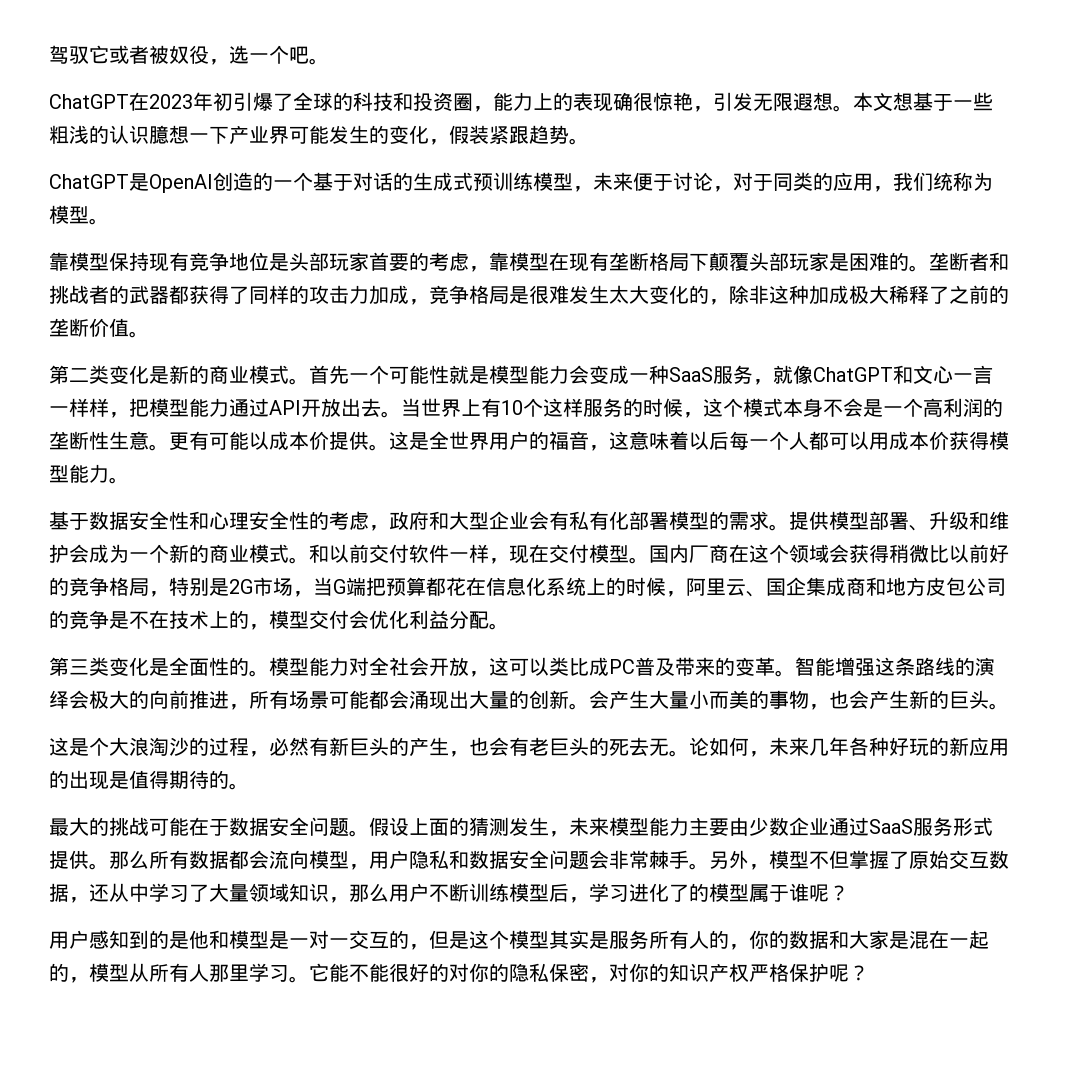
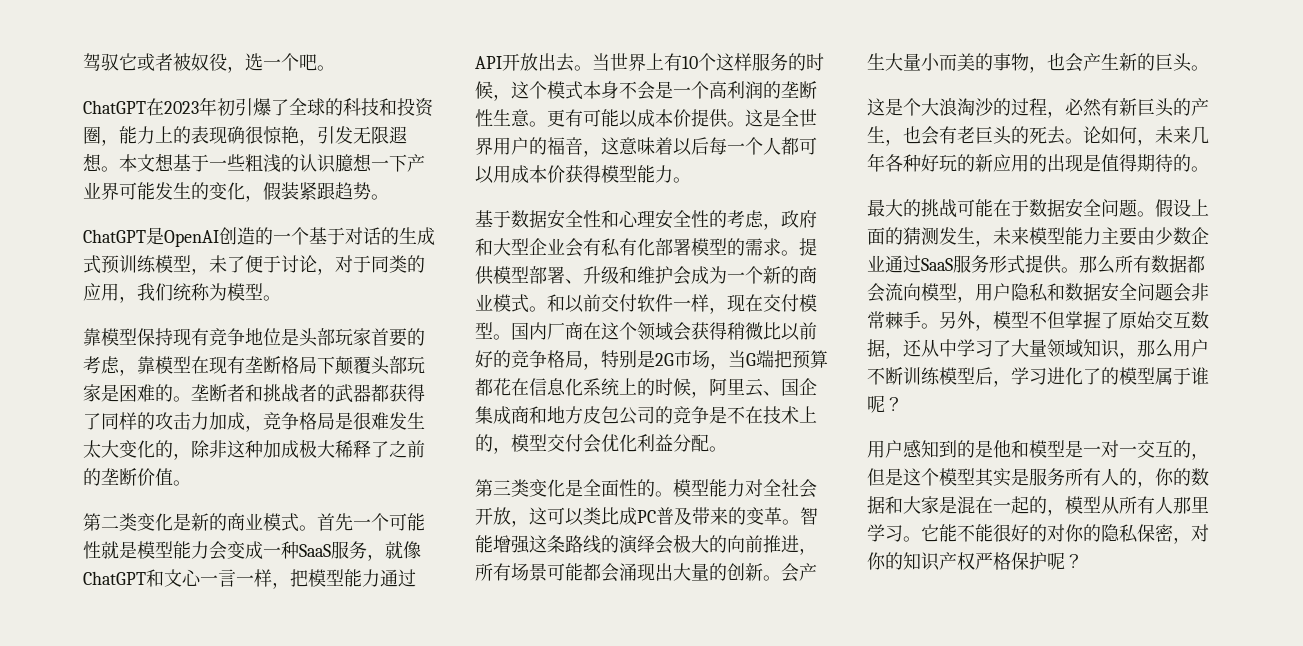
[613,172,633,191] 来 -> [227,256,245,273] 了
[89,398,109,417] 样 -> (272, 578) none
[649,738,669,756] 无 -> (1065, 135) none

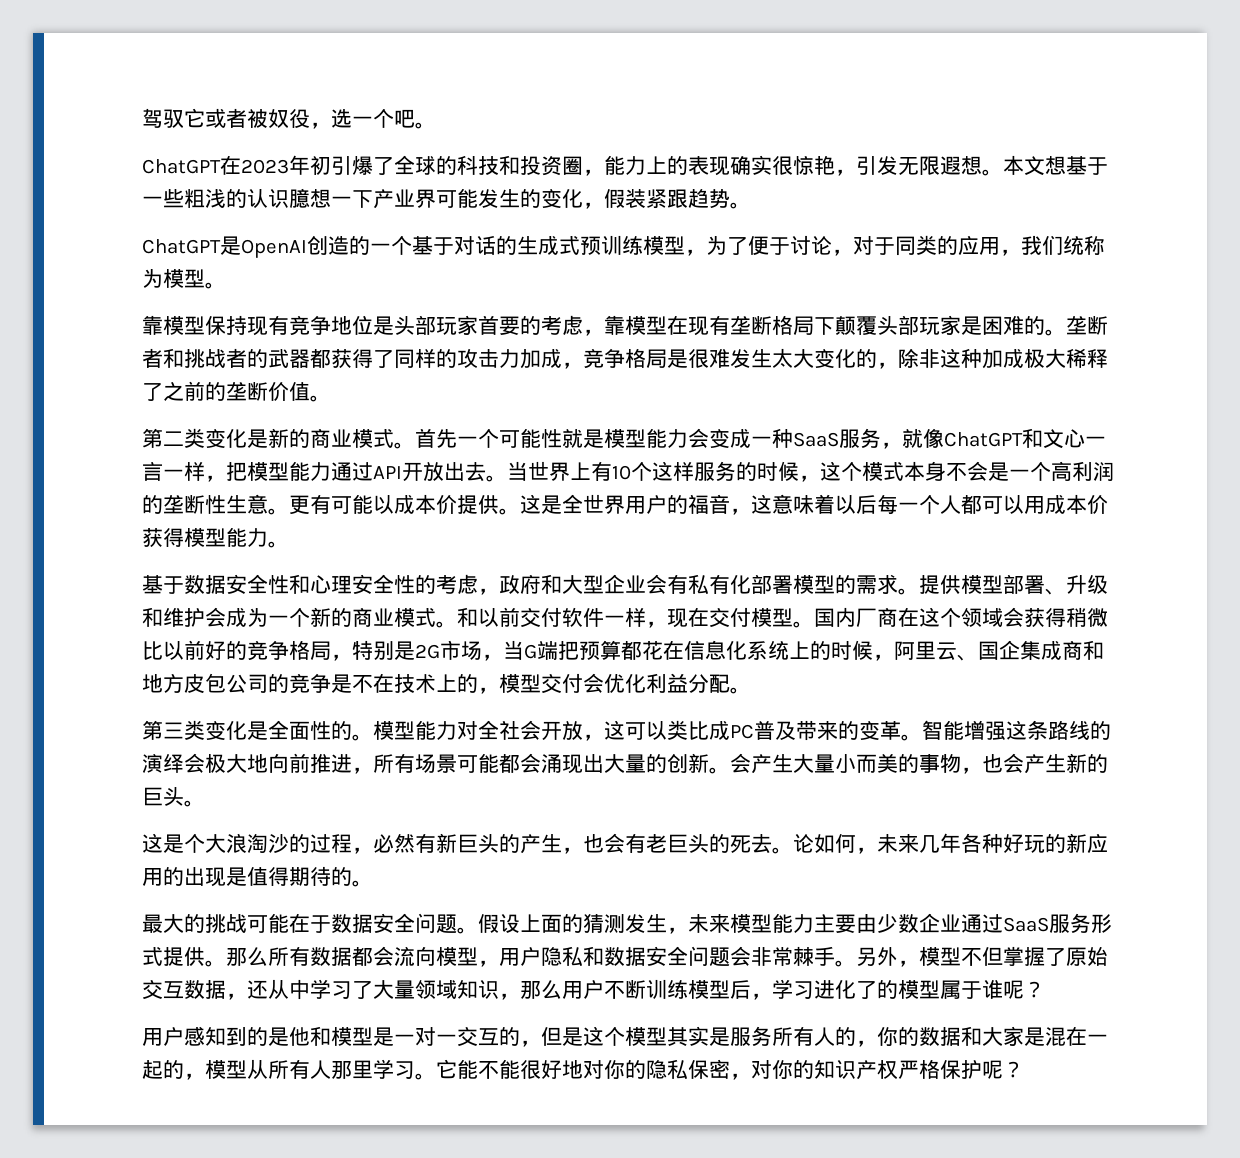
(245, 135) none -> [751,155,772,175] 实
[209,255,227,273] 未 -> [706,236,727,255] 为
[709,535,727,553] 的 -> [247,754,268,773] 地
[1029,524,1047,542] 的 -> [562,1060,583,1079] 地

